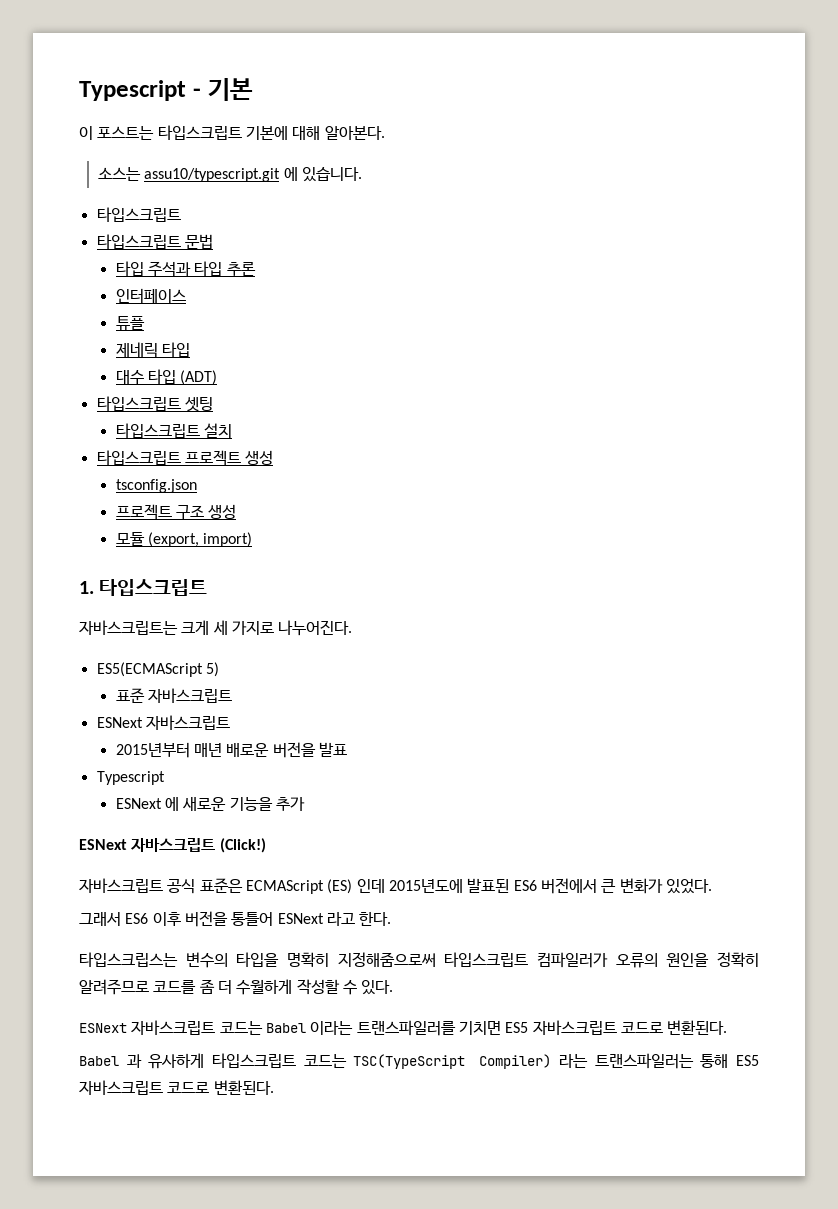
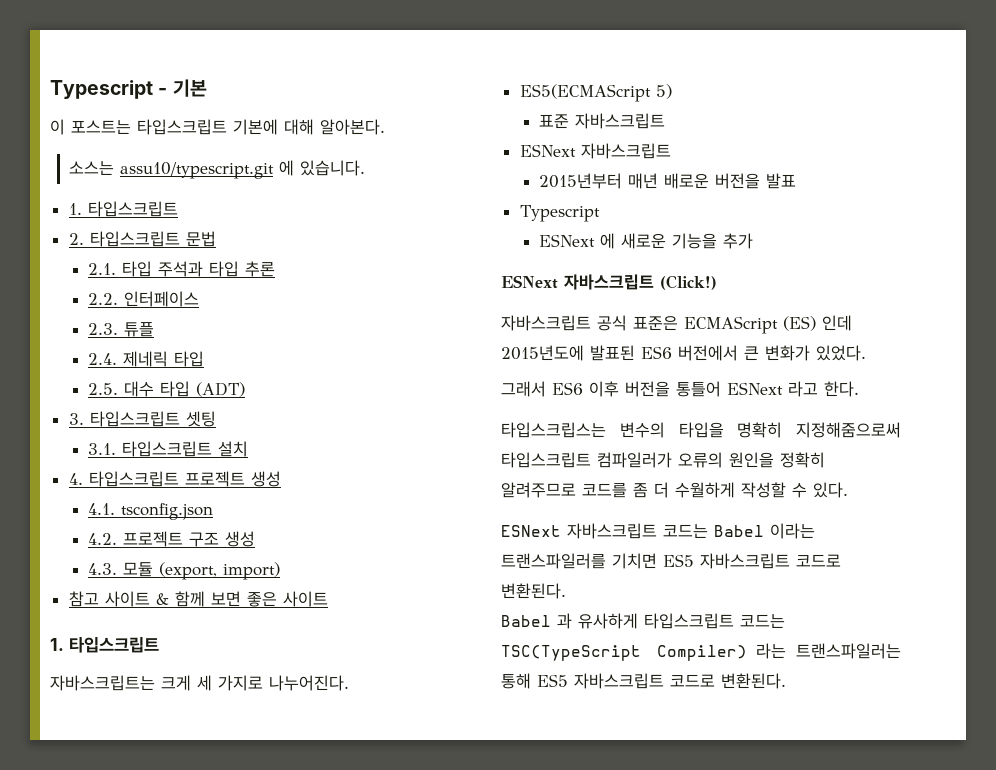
[96,207,181,222] 타입스크립트 // -> [68,201,178,217] [68,233,84,245] 1. 타입스크립트 // 2.
(213, 241) none -> [87,263,116,275] 2.1.
(256, 269) none -> [87,293,118,305] 2.2.
(186, 296) none -> [87,323,118,335] 2.3.
(145, 323) none -> [87,353,117,365] 2.4.
(190, 349) none -> [87,383,118,395] 2.5.
(218, 377) none -> [68,413,84,425] 3.
(213, 404) none -> [87,443,116,455] 3.1.
(232, 430) none -> [68,473,83,485] 4.
(274, 457) none -> [87,503,115,515] 4.1.
(197, 486) none -> [87,533,117,545] 4.2.
(237, 511) none -> [87,563,117,575] 4.3.
(253, 539) none -> [68,591,328,607] // 참고 사이트 & 함께 보면 좋은 사이트

